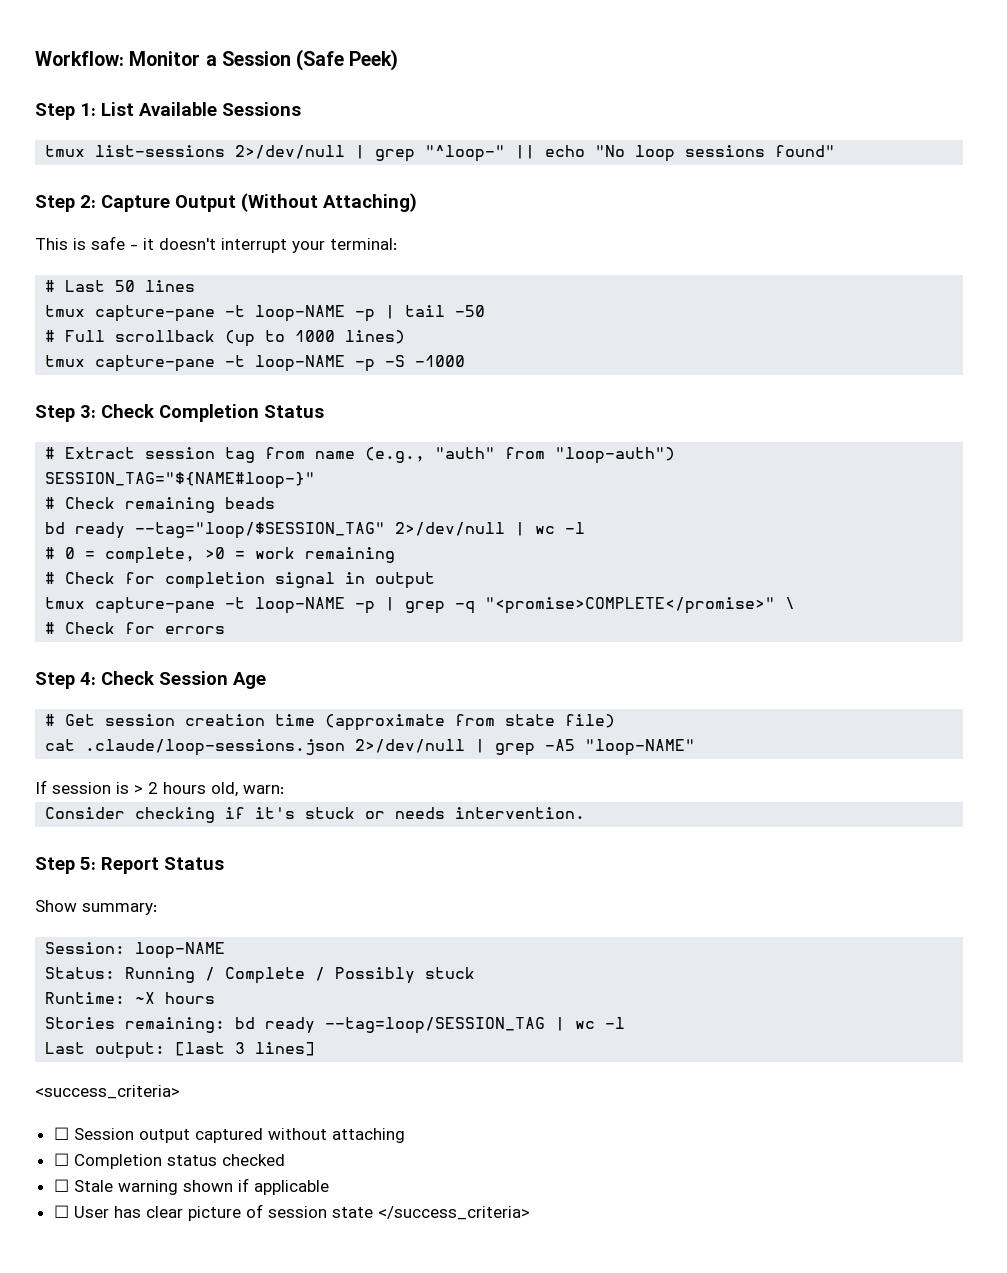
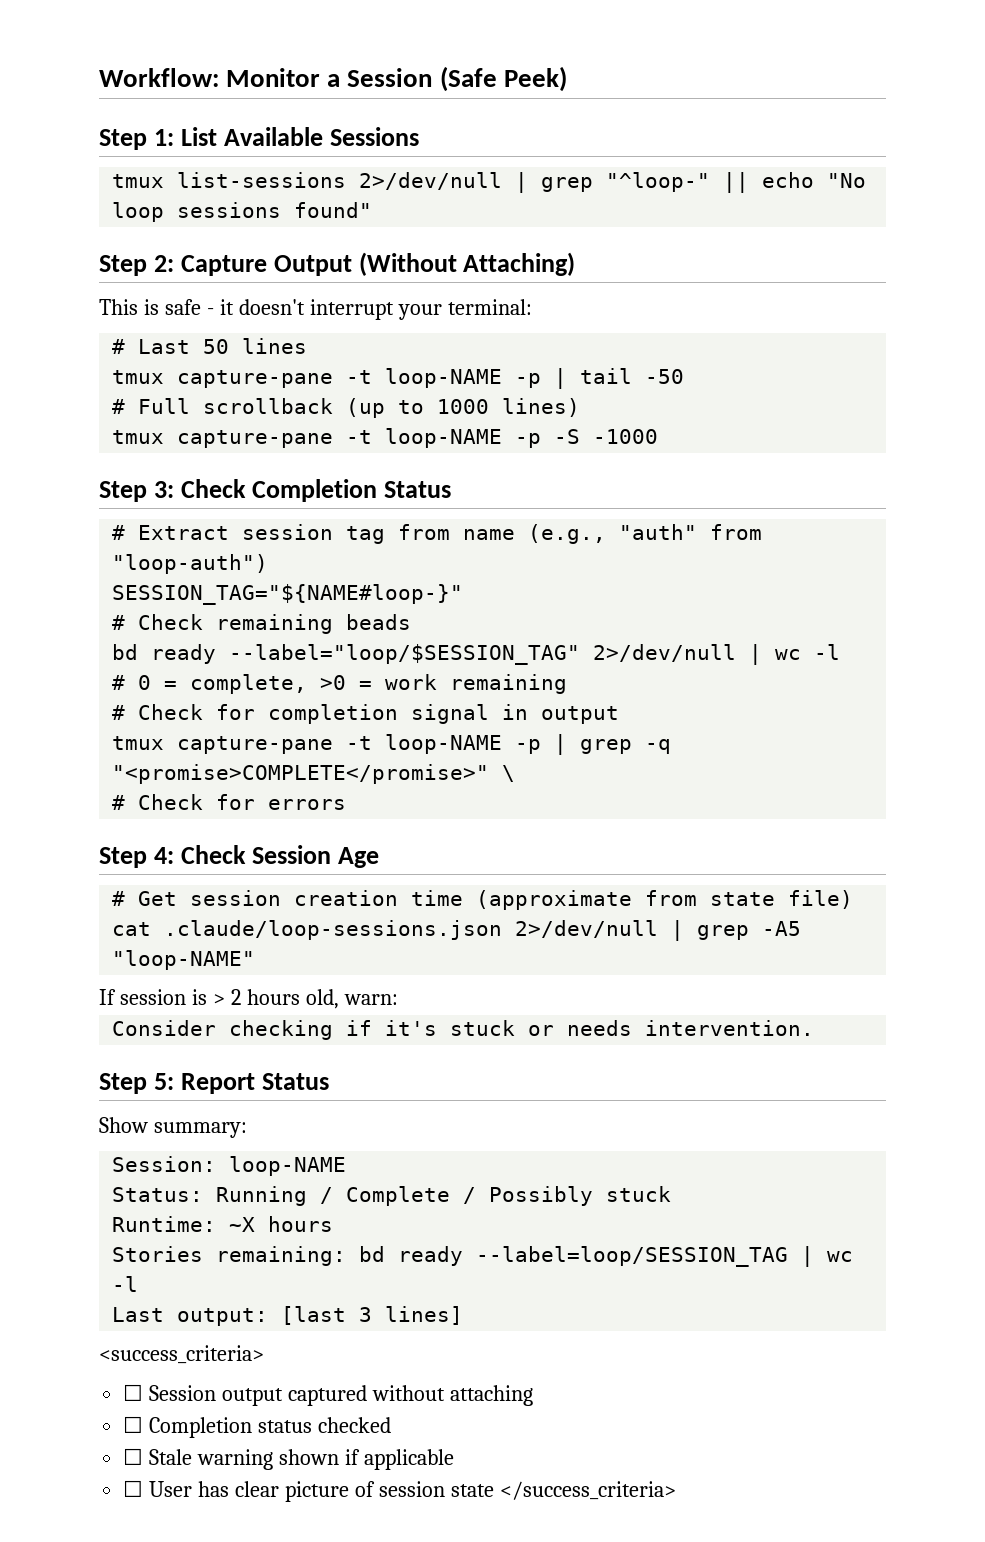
[135,522,386,539] --tag="loop/$SESSION_TAG" -> [229,644,581,665] --label="loop/$SESSION_TAG"
[325,1017,546,1034] --tag=loop/SESSION_TAG -> [476,1246,789,1267] --label=loop/SESSION_TAG

